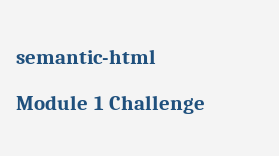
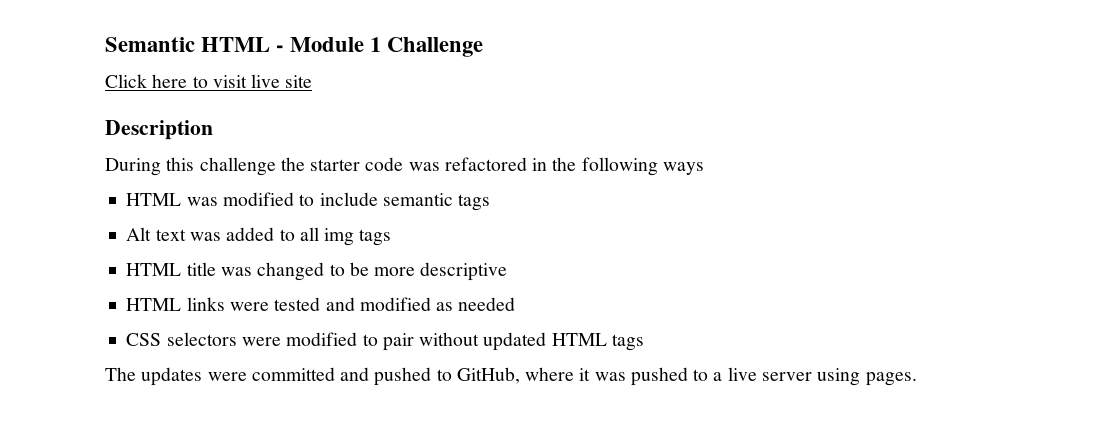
[16,49,156,64] semantic-html // -> [105,37,285,52] Semantic HTML -
(206, 104) none -> [105,74,313,88] [105,120,213,140] [105,157,704,176] [126,192,491,211] [126,227,392,246] [126,262,508,281] [126,297,516,311] [126,332,644,351] [105,367,917,386] // Click here to visit live site // Description // During this challenge the starter code was refactored in the following ways // HTML was modified to include semantic tags // Alt text was added to all img tags // HTML title was changed to be more descriptive // HTML links were tested and modified as needed // CSS selectors were modified to pair without updated HTML tags // The updates were committed and pushed to GitHub, where it was pushed to a live server using pages.

